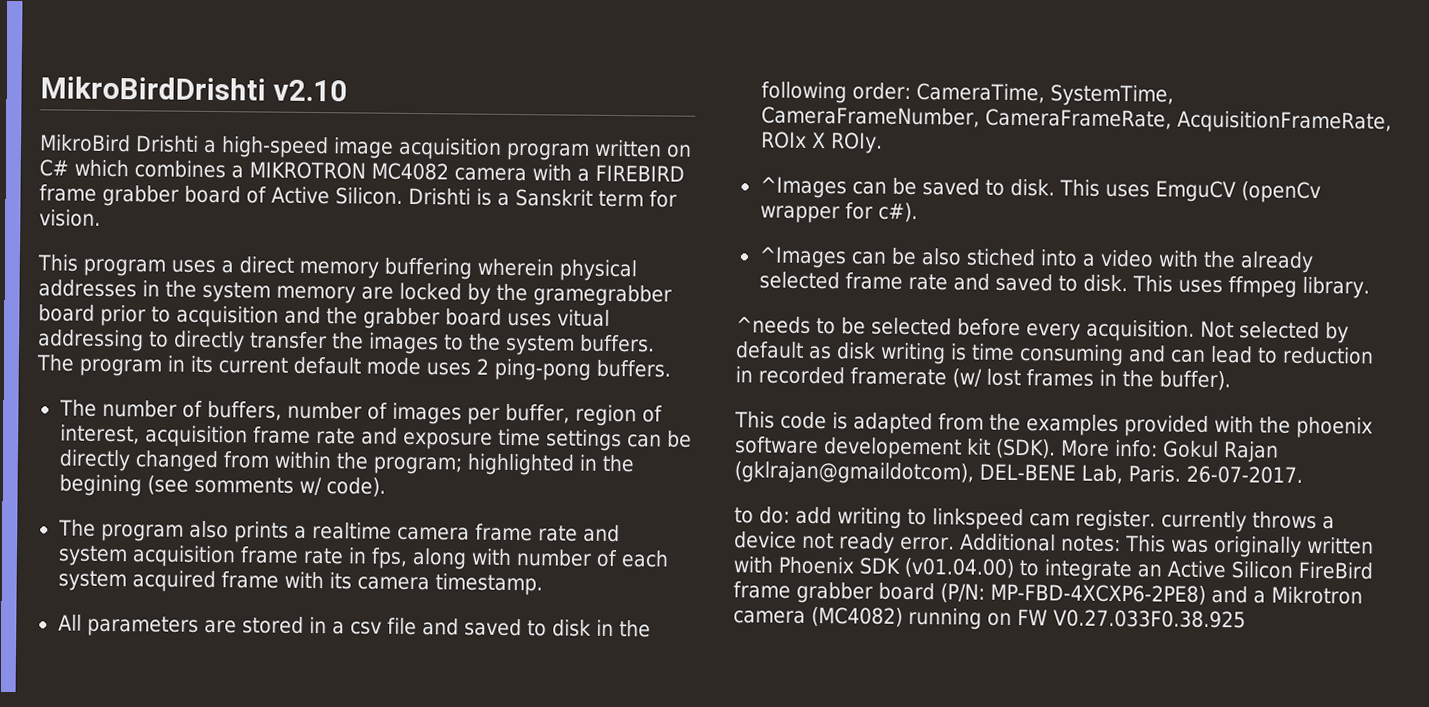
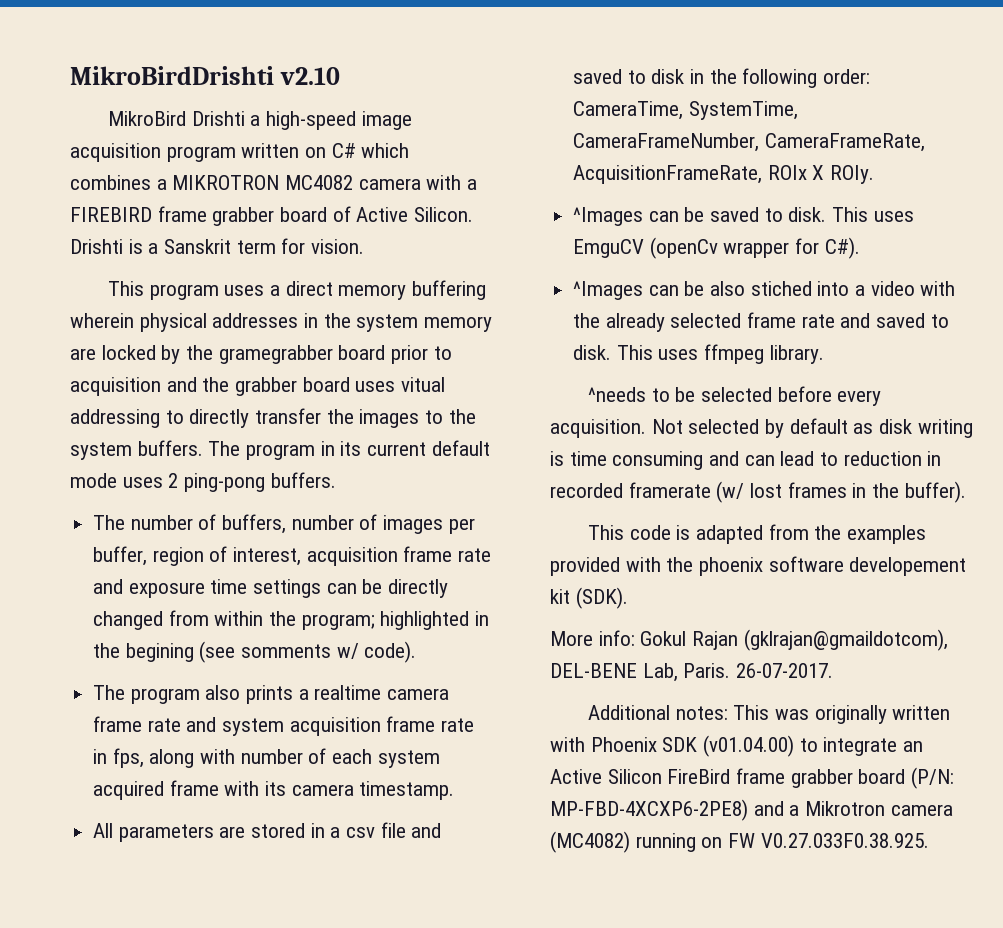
[877,202,918,223] c#). -> [824,237,860,259] C#).
(1056, 448) none -> (628, 598) //
[734,506,1335,533] [734,531,955,554] to do: add writing to linkspeed cam register. currently throws a device not ready error. -> (834, 670) none
[1053,609,1246,629] V0.27.033F0.38.925 -> [760,833,929,848] V0.27.033F0.38.925.

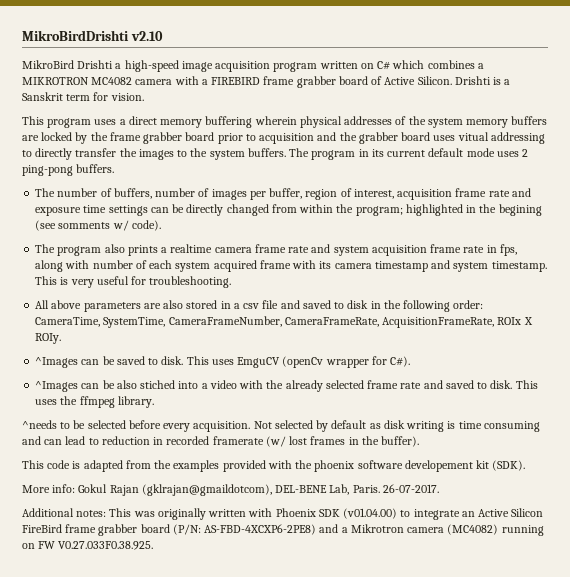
[304,313,319,328] in -> [395,116,407,125] of
(493, 324) none -> [511,116,548,125] buffers
[218,345,333,364] gramegrabber -> [109,132,183,144] frame grabber
[359,781,455,800] timestamp. -> [374,260,547,272] [35,276,232,288] timestamp and system timestamp. This is very useful for troubleshooting.
(114, 830) none -> [51,300,82,309] above
(246, 832) none -> [163,300,184,309] also
(699, 354) none -> [60,396,78,405] the
[550,799,748,821] MP-FBD-4XCXP6-2PE8) -> [204,524,317,535] AS-FBD-4XCXP6-2PE8)

